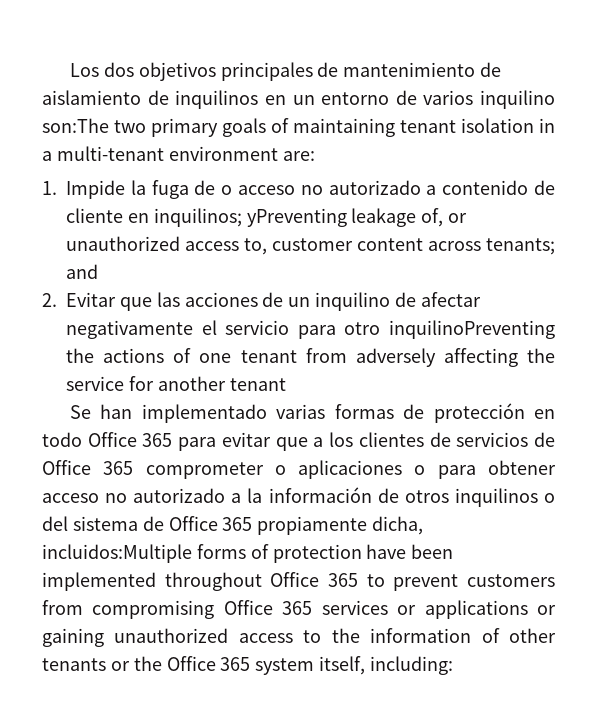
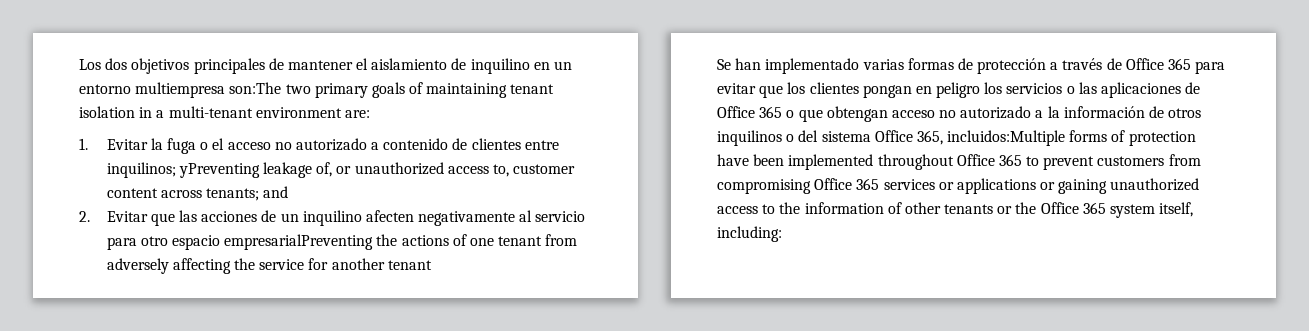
[343,62,502,77] mantenimiento de -> [287,58,369,70] mantener el
[175,90,259,109] inquilinos -> [470,58,530,74] inquilino
[395,90,555,109] de varios inquilino -> [135,82,226,98] multiempresa
[66,180,125,199] Impide -> [106,139,148,150] Evitar
[194,180,233,195] de o -> [200,138,225,150] o el
[66,208,149,223] cliente en -> [471,138,559,150] clientes entre
[395,292,481,307] [66,320,217,339] de afectar negativamente el -> [365,210,533,226] afecten negativamente al
[389,320,555,339] inquilinoPreventing -> [171,234,374,250] espacio empresarialPreventing
[533,409,555,419] [42,432,82,447] en todo -> [1050,58,1122,70] a través de
[313,437,324,447] a -> (784, 91) none
[429,432,556,447] [42,460,556,479] de servicios de Office 365 comprometer o aplicaciones o para obtener -> [862,82,1201,98] [717,106,888,122] pongan en peligro los servicios o las aplicaciones de Office 365 o que obtengan
[142,516,424,535] de Office 365 propiamente dicha, -> [874,130,943,145] Office 365,

